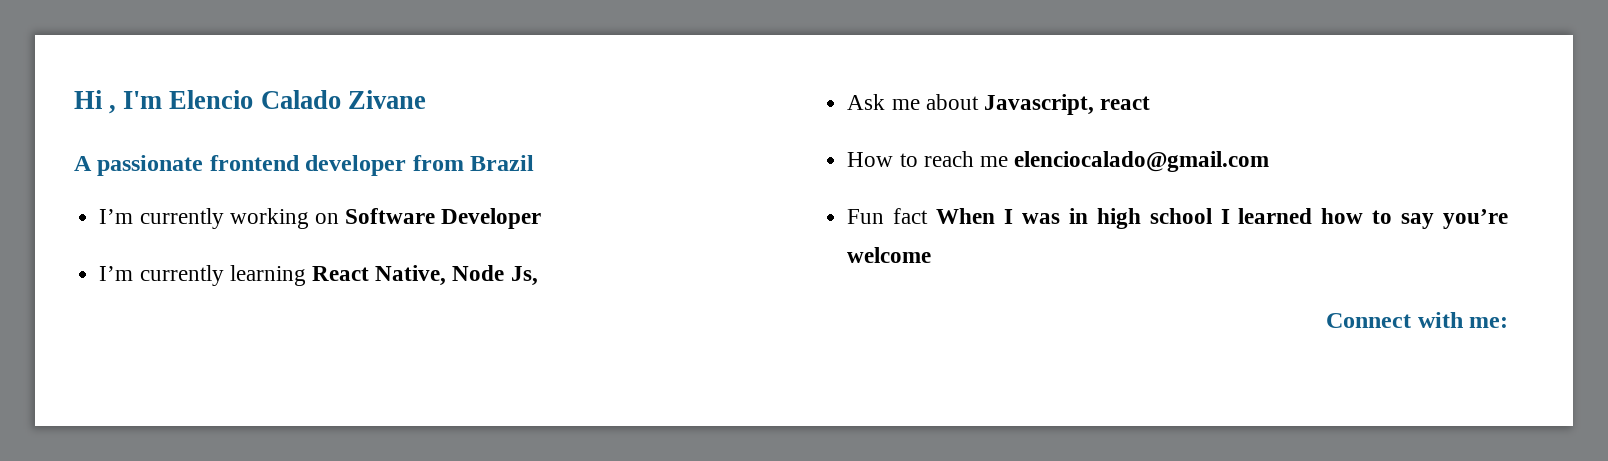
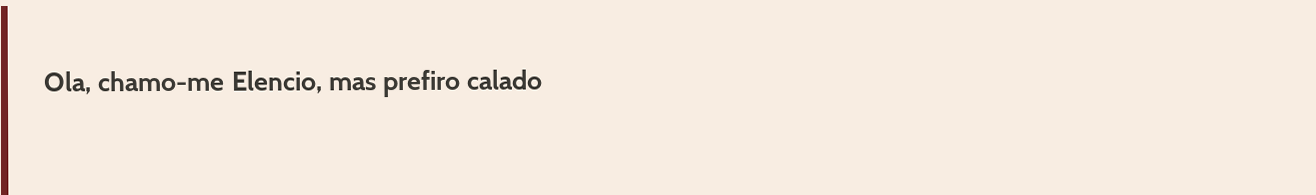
[74,90,426,114] [74,155,535,176] [99,208,542,229] [99,265,538,286] [847,94,1151,115] [847,151,1270,172] [847,208,1508,229] [847,247,932,263] [1326,312,1508,328] Hi , I'm Elencio Calado Zivane // A passionate frontend developer from Brazil // I’m currently working on Software Developer // I’m currently learning React Native, Node Js, // Ask me about Javascript, react // How to reach me elenciocalado@gmail.com // Fun fact When I was in high school I learned how to say you’re welcome // Connect with me: -> [43,69,543,98] Ola, chamo-me Elencio, mas prefiro calado

